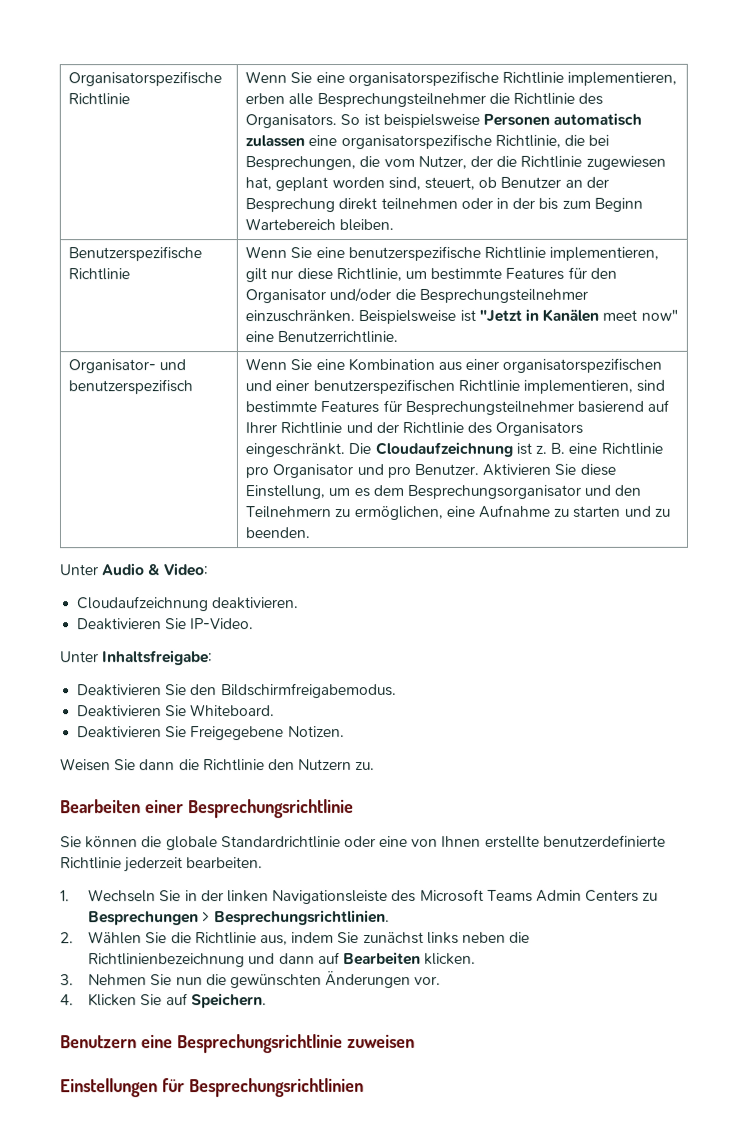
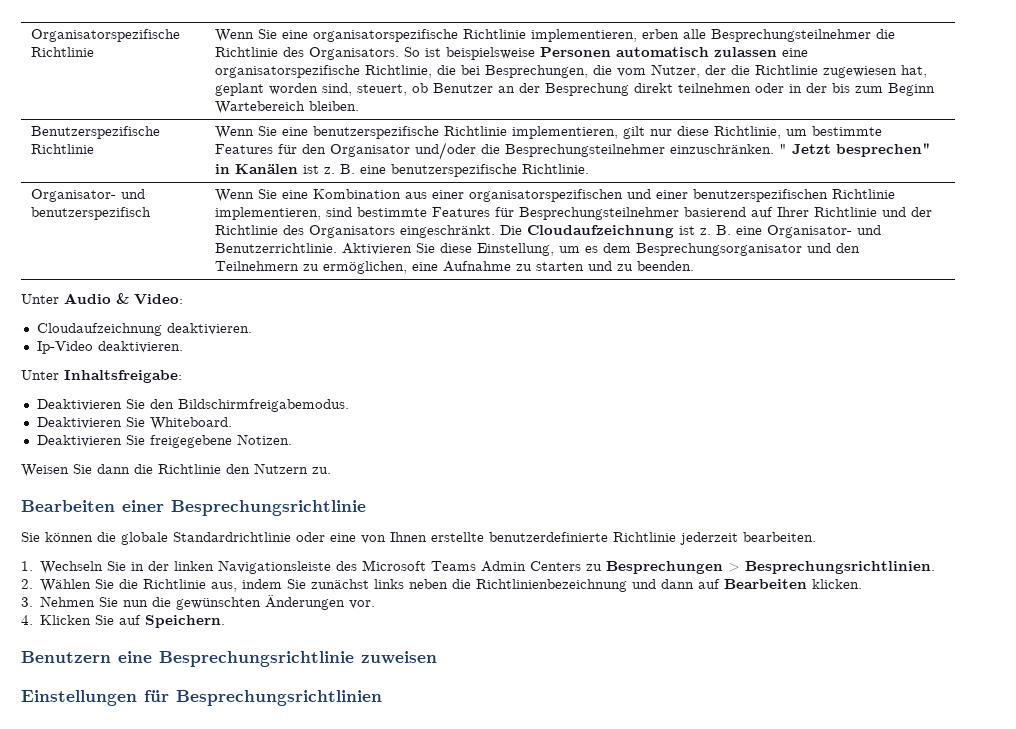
[358,308,678,325] [245,330,399,344] Beispielsweise ist "Jetzt in Kanälen meet now" eine Benutzerrichtlinie. -> [779,143,932,157] [215,164,590,177] " Jetzt besprechen" in Kanälen ist z. B. eine benutzerspezifische Richtlinie.
[600,442,663,455] [245,463,480,479] Richtlinie pro Organisator und pro Benutzer. -> [767,225,882,238] [215,243,338,253] Organisator- und Benutzerrichtlinie.
[77,618,255,631] Deaktivieren Sie IP-Video. -> [36,341,183,354] Ip-Video deaktivieren.
[190,726,285,741] Freigegebene -> [149,435,232,448] freigegebene

